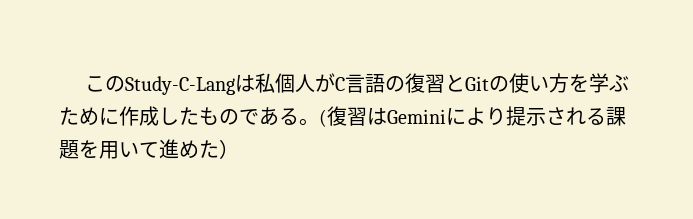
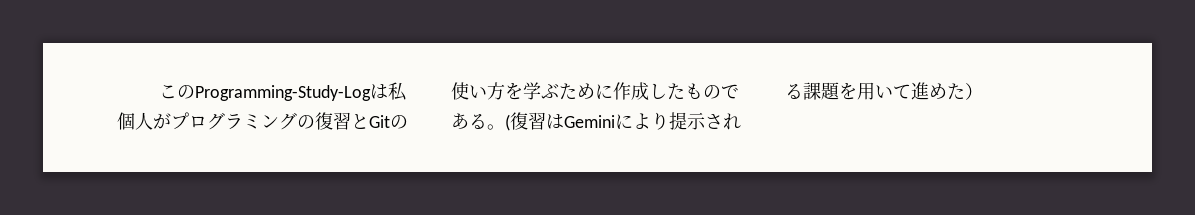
[125,76,236,95] Study-C-Lang -> [194,85,371,101] Programming-Study-Log
[335,74,386,93] C言語 -> [171,112,297,130] プログラミング

